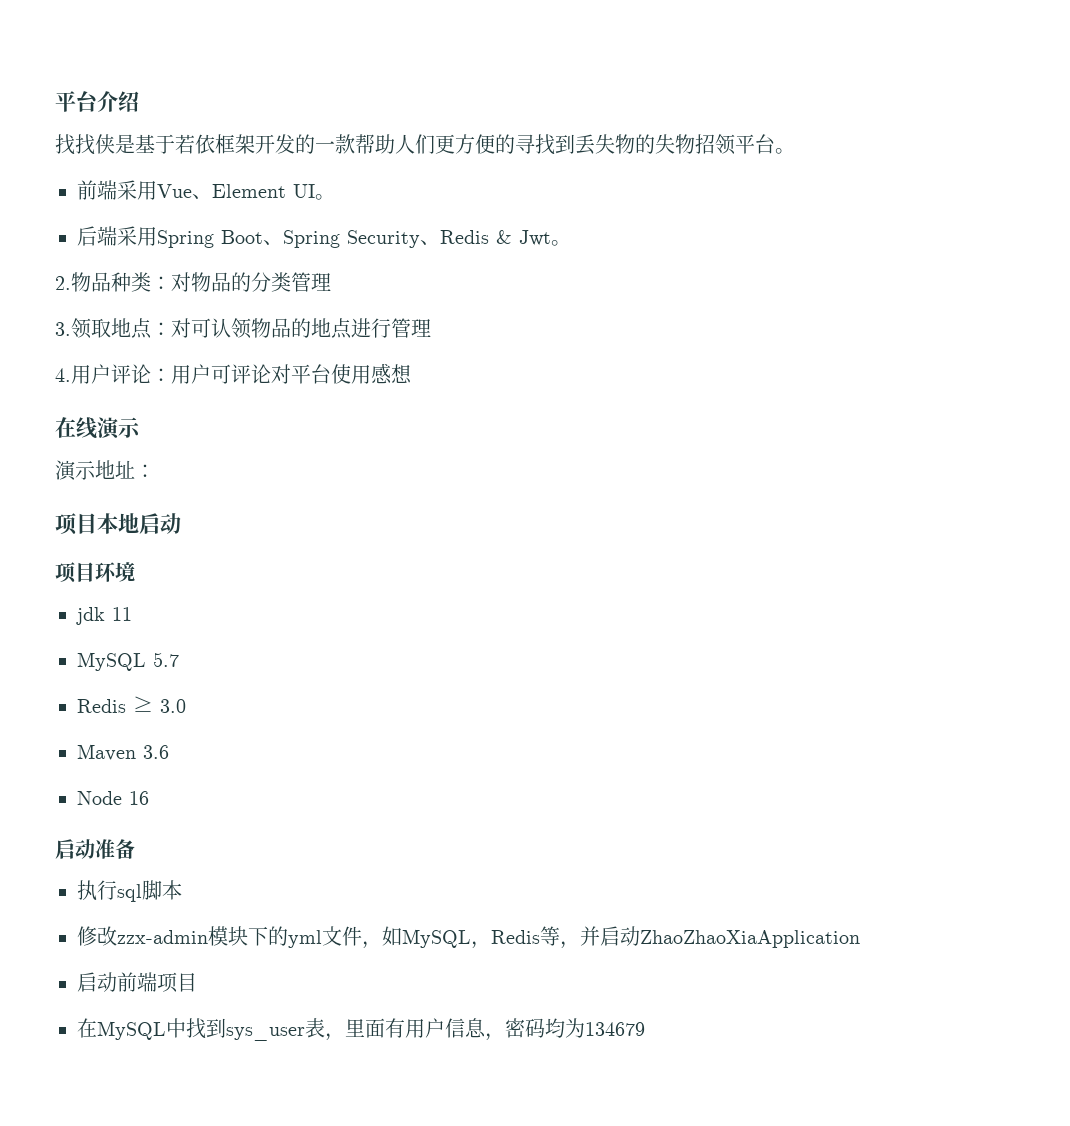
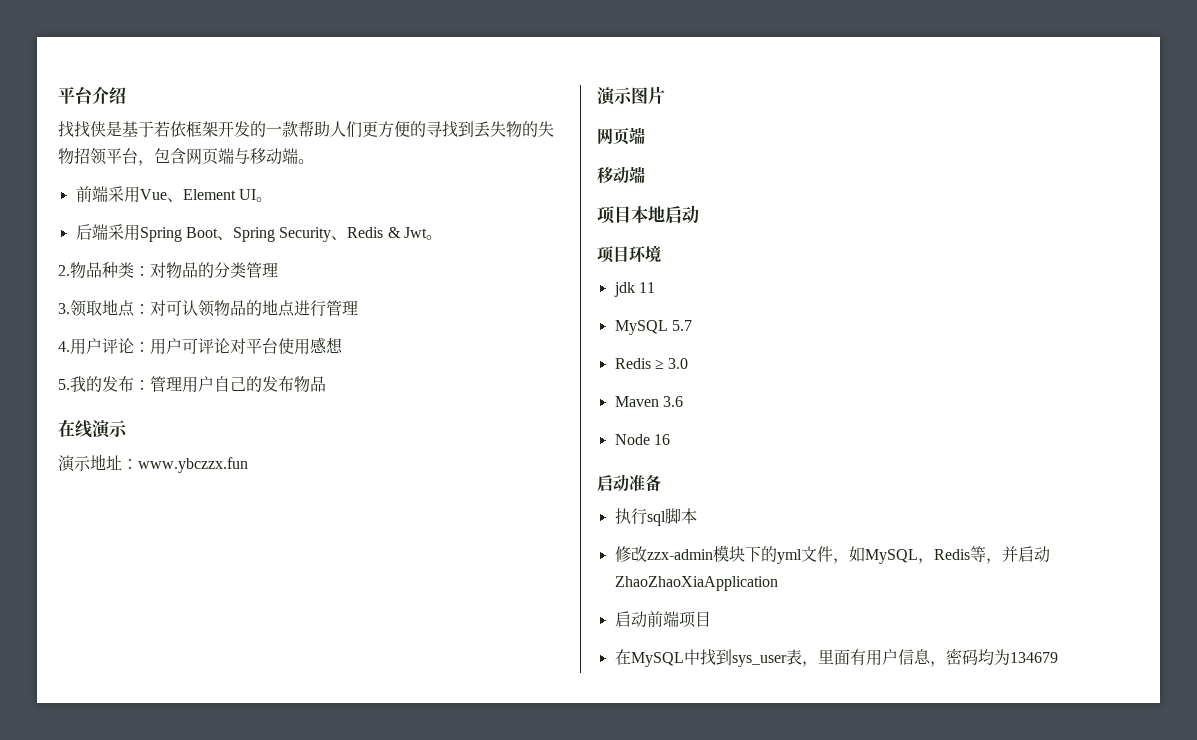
(775, 144) none -> [138,148,298,166] ，包含网页端与移动端
(412, 374) none -> [58,376,326,393] // 5.我的发布：管理用户自己的发布物品
(155, 471) none -> [138,457,248,473] [597,86,665,106] [597,127,645,145] [597,166,645,184] www.ybczzx.fun // 演示图片 // 网页端 // 移动端

